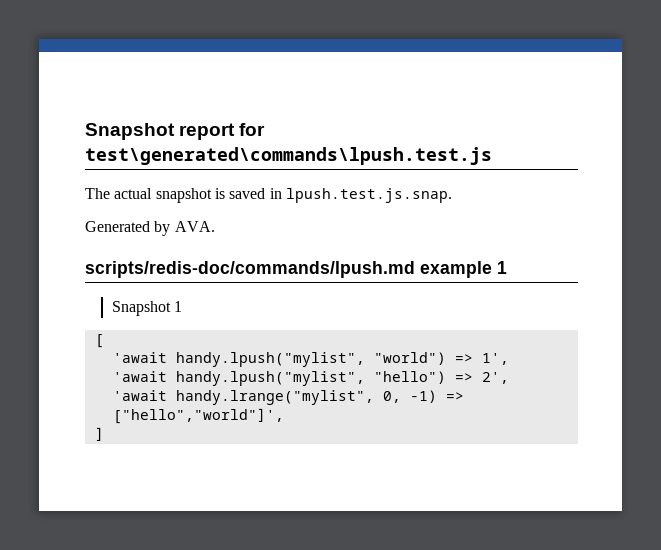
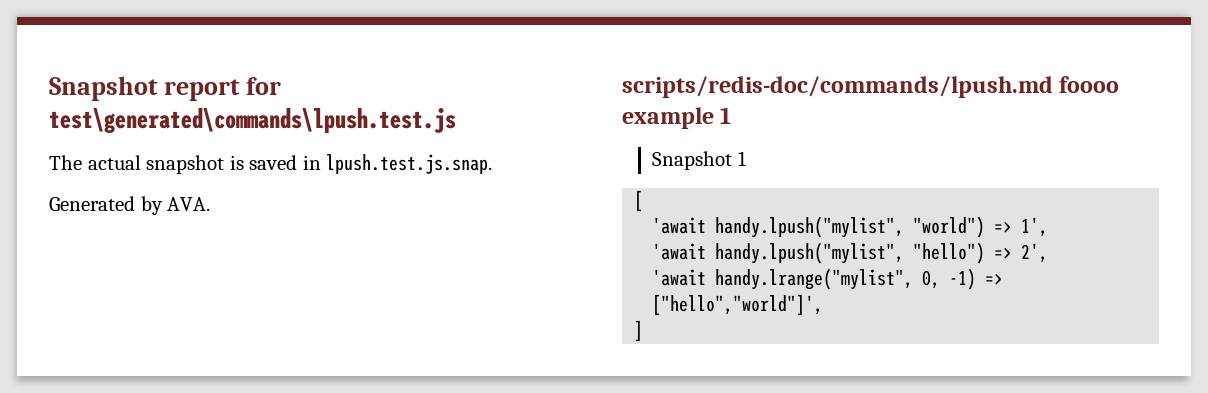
(415, 269) none -> [1059,76,1120,93] foooo

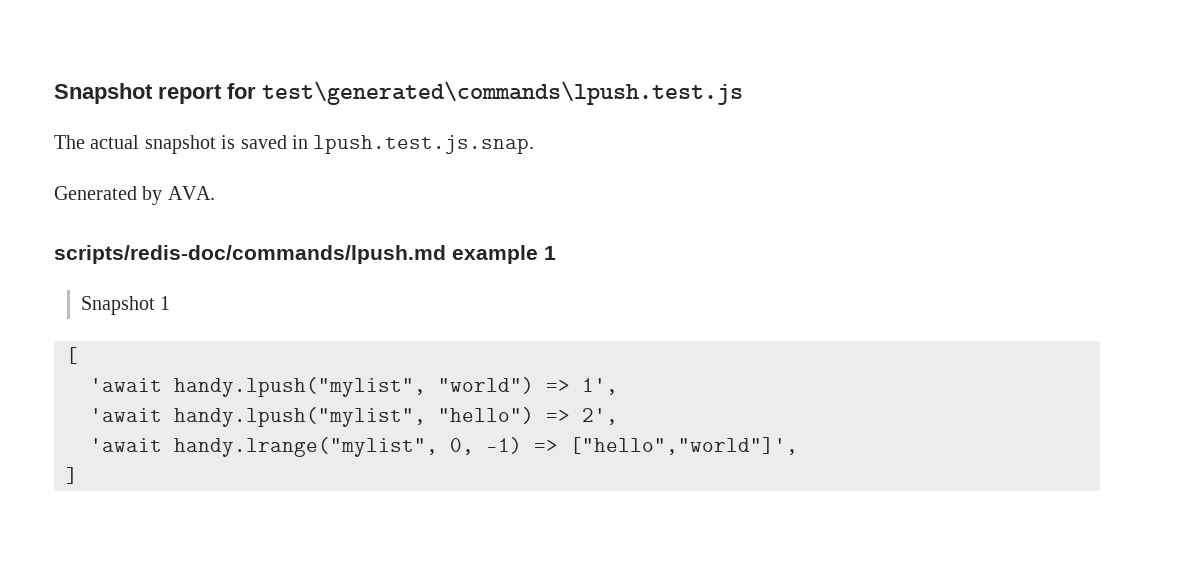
[1059,76,1120,93] foooo -> (446, 254) none

